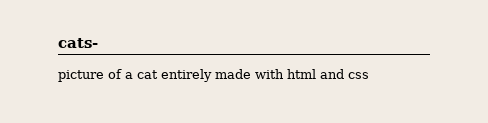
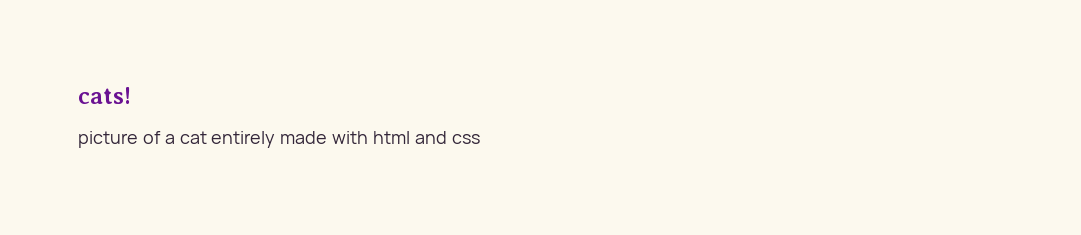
[58,38,98,48] cats- -> [78,87,131,104] cats!

